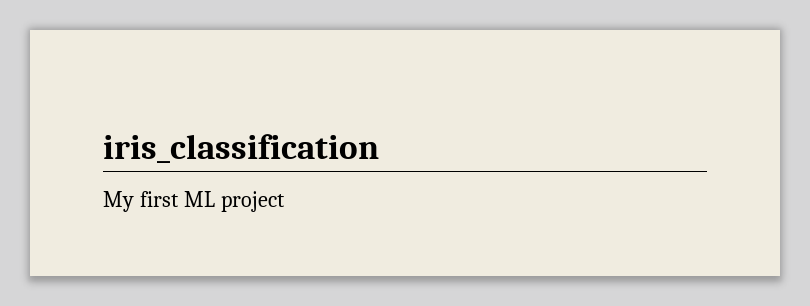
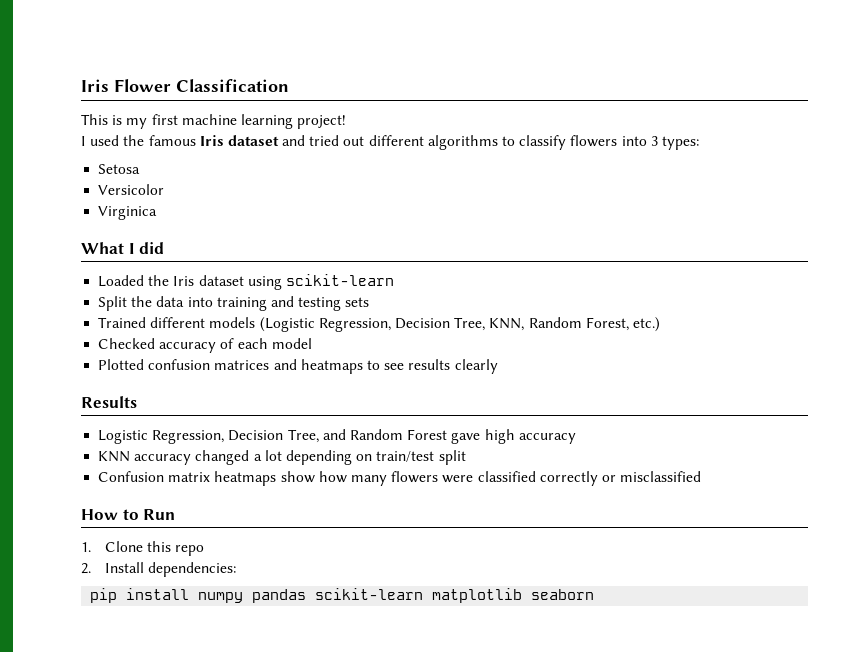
[103,134,379,163] [103,191,285,212] iris_classification // My first ML project -> [81,79,289,92] [81,114,347,129] [81,135,699,150] [98,164,141,174] [98,184,165,195] [98,206,158,220] [81,242,165,254] [98,274,394,290] [98,296,370,311] [98,317,660,332] [98,338,312,353] [98,359,498,374] [81,396,137,408] [98,429,576,444] [98,450,466,465] [98,471,702,486] [81,509,176,520] [81,541,204,556] [81,562,236,577] [90,588,595,603] Iris Flower Classification // This is my first machine learning project! // I used the famous Iris dataset and tried out different algorithms to classify flowers into 3 types: // Setosa // Versicolor // Virginica // What I did // Loaded the Iris dataset using scikit-learn // Split the data into training and testing sets // Trained different models (Logistic Regression, Decision Tree, KNN, Random Forest, etc.) // Checked accuracy of each model // Plotted confusion matrices and heatmaps to see results clearly // Results // Logistic Regression, Decision Tree, and Random Forest gave high accuracy // KNN accuracy changed a lot depending on train/test split // Confusion matrix heatmaps show how many flowers were classified correctly or misclassified // How to Run // 1. Clone this repo // 2. Install dependencies: // pip install numpy pandas scikit-learn matplotlib seaborn

